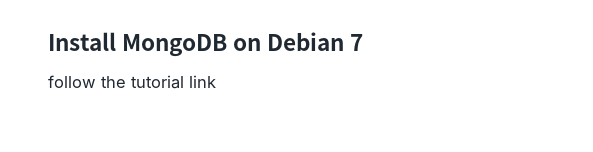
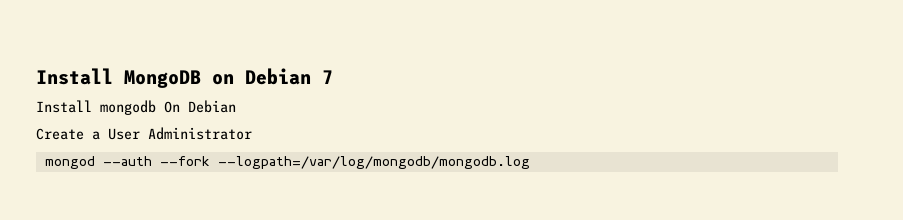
[48,75,216,89] follow the tutorial link -> [36,100,236,115] [36,127,252,140] [44,156,530,169] Install mongodb On Debian // Create a User Administrator // mongod --auth --fork --logpath=/var/log/mongodb/mongodb.log

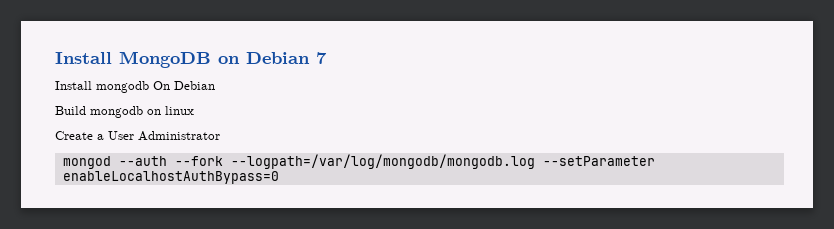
(236, 106) none -> [55,106,194,118] // Build mongodb on linux
(530, 162) none -> [542,156,655,166] [62,171,279,184] --setParameter enableLocalhostAuthBypass=0

